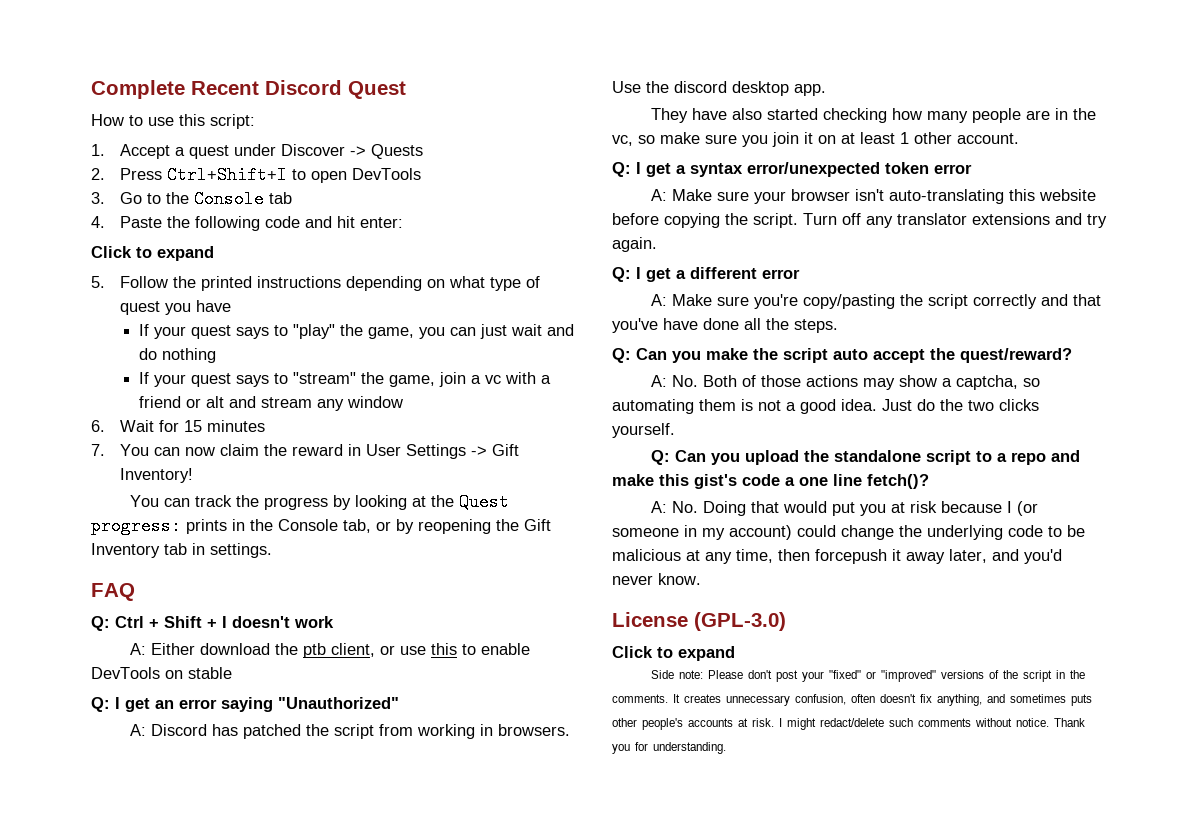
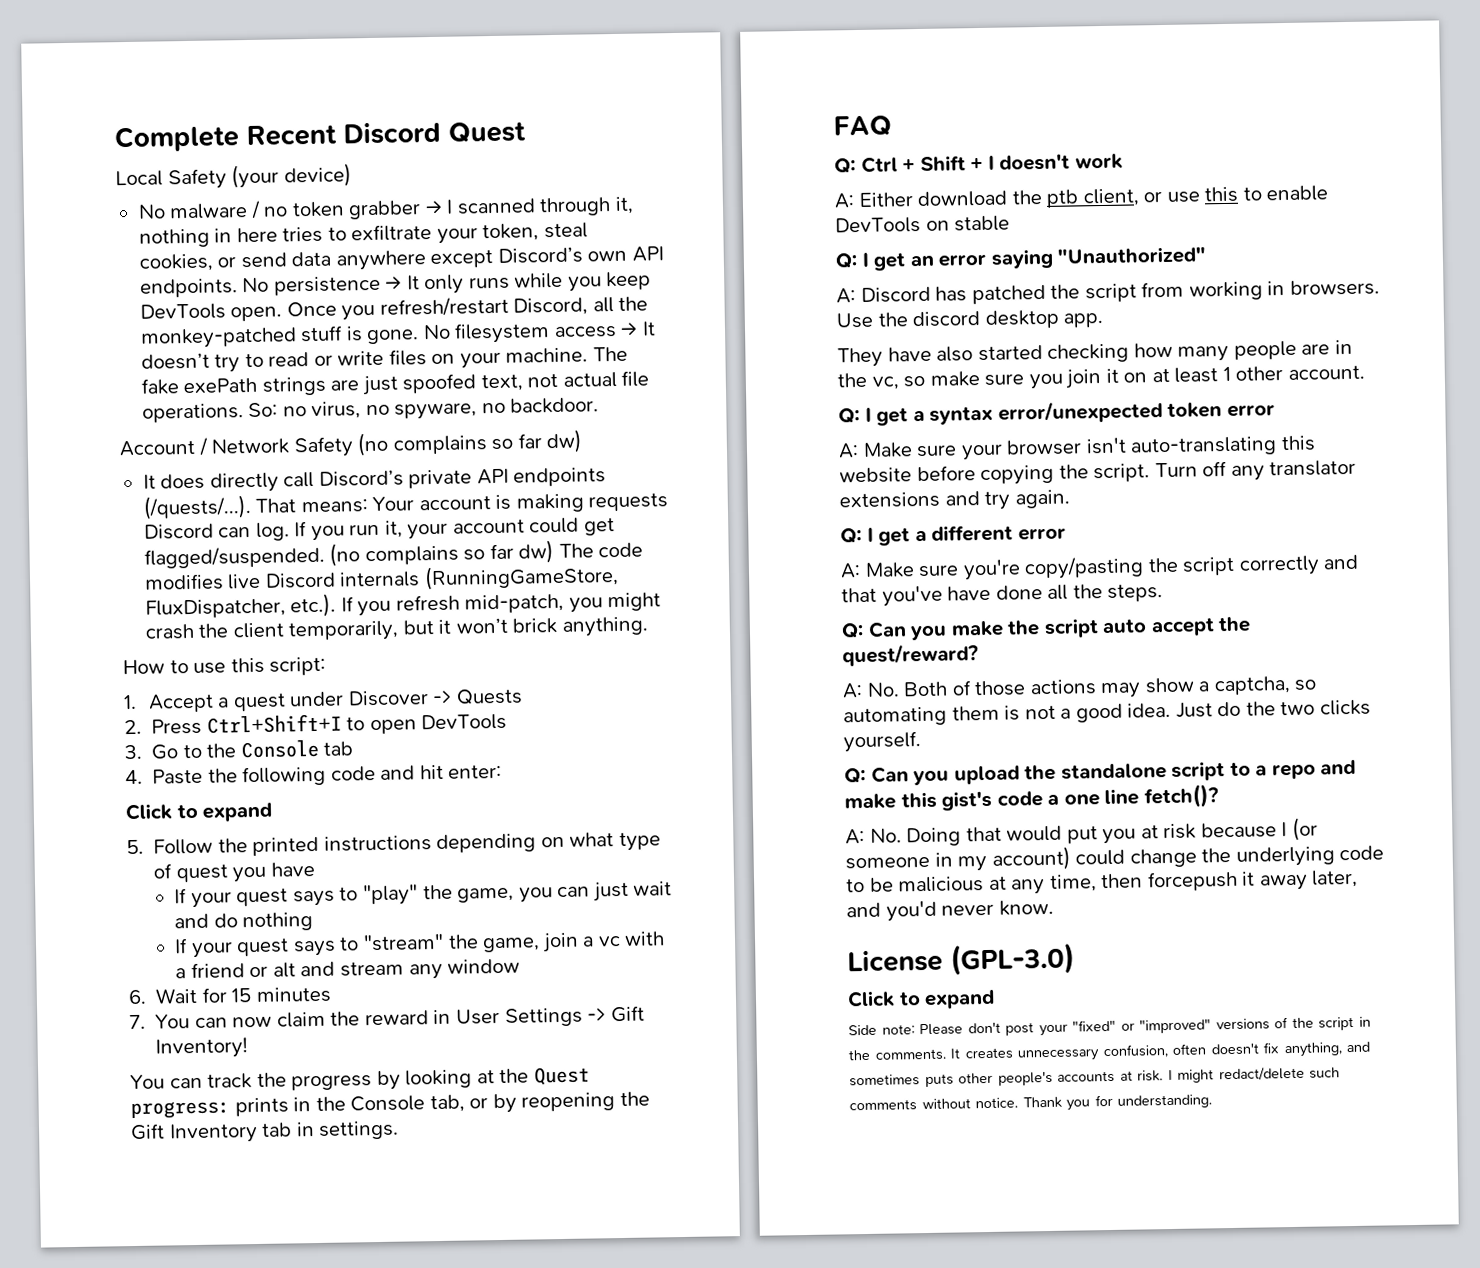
(406, 90) none -> [115,163,352,190] [137,196,634,220] [138,222,588,248] [138,246,664,272] [139,271,652,298] [139,296,649,322] [139,321,656,349] [140,346,628,373] [140,370,650,396] [141,397,600,423] [119,429,584,458] [142,467,607,493] [142,493,669,520] [143,517,615,542] [143,540,644,569] [143,563,619,591] [144,592,662,619] [144,616,649,642] // Local Safety (your device) // No malware / no token grabber → I scanned through it, nothing in here tries to exfiltrate your token, steal cookies, or send data anywhere except Discord’s own API endpoints. No persistence → It only runs while you keep DevTools open. Once you refresh/restart Discord, all the monkey-patched stuff is gone. No filesystem access → It doesn’t try to read or write files on your machine. The fake exePath strings are just spoofed text, not actual file operations. So: no virus, no spyware, no backdoor. // Account / Network Safety (no complains so far dw) // It does directly call Discord’s private API endpoints (/quests/...). That means: Your account is making requests Discord can log. If you run it, your account could get flagged/suspended. (no complains so far dw) The code modifies live Discord internals (RunningGameStore, FluxDispatcher, etc.). If you refresh mid-patch, you might crash the client temporarily, but it won’t brick anything.

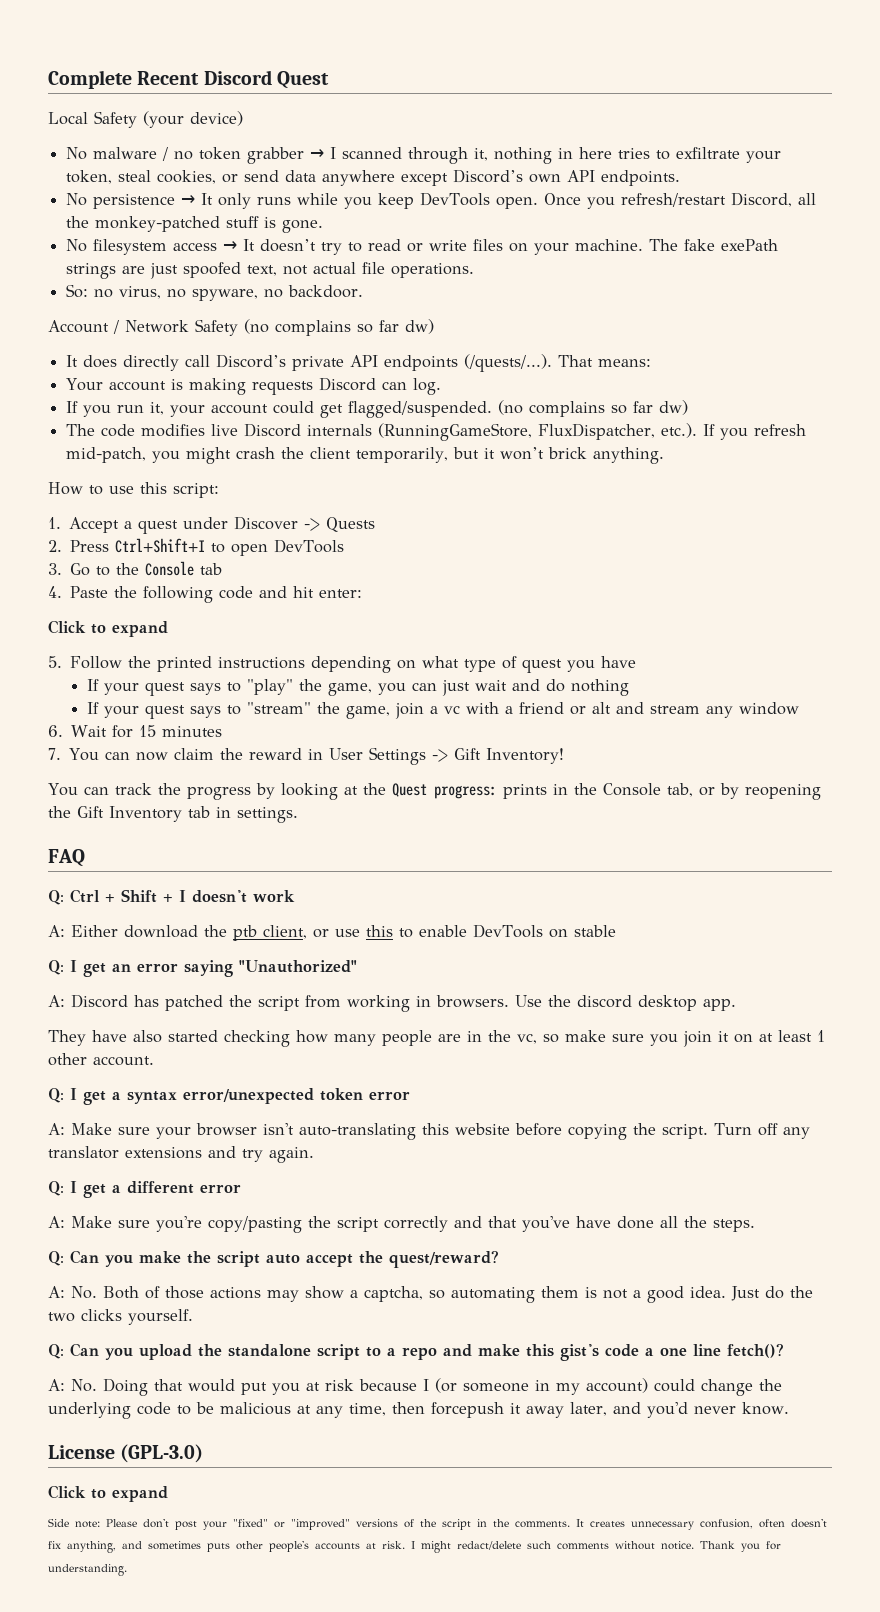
(238, 288) none -> (681, 178) //
(420, 337) none -> (324, 226) //
(244, 413) none -> (475, 270) //
(368, 506) none -> (652, 363) //
(290, 531) none -> (442, 386) //
(555, 552) none -> (689, 407) //

